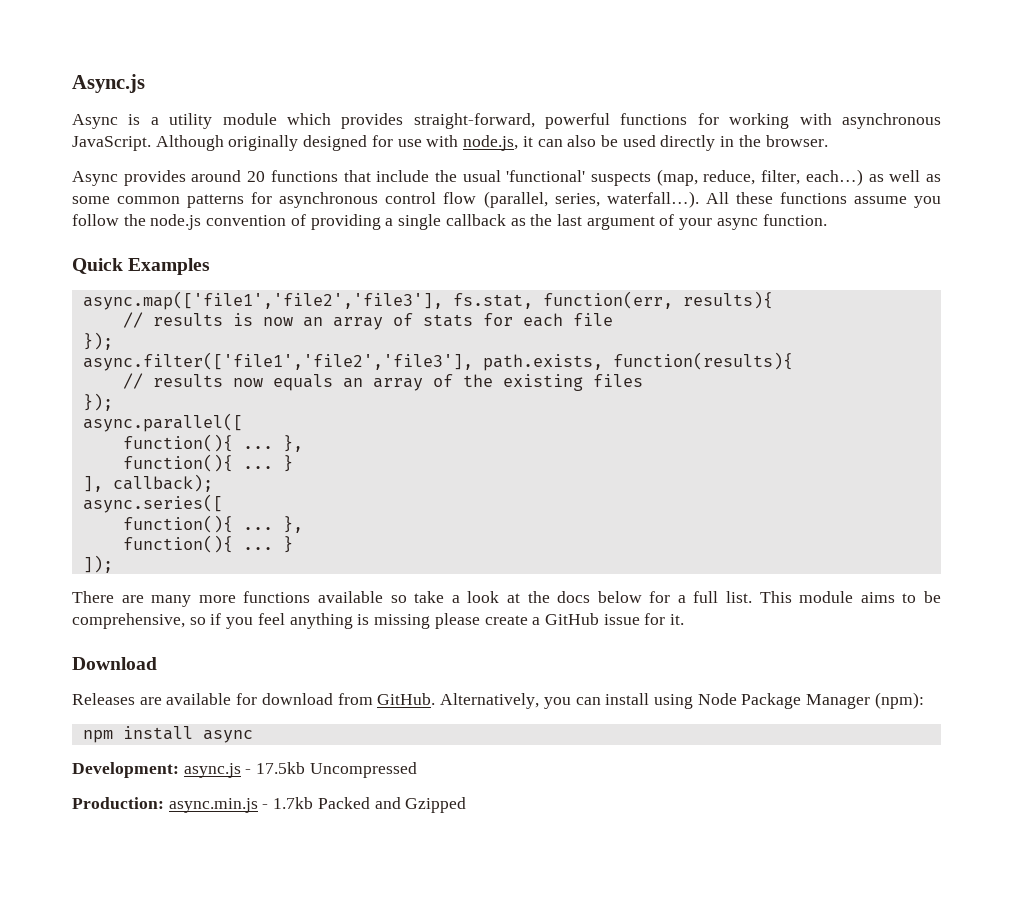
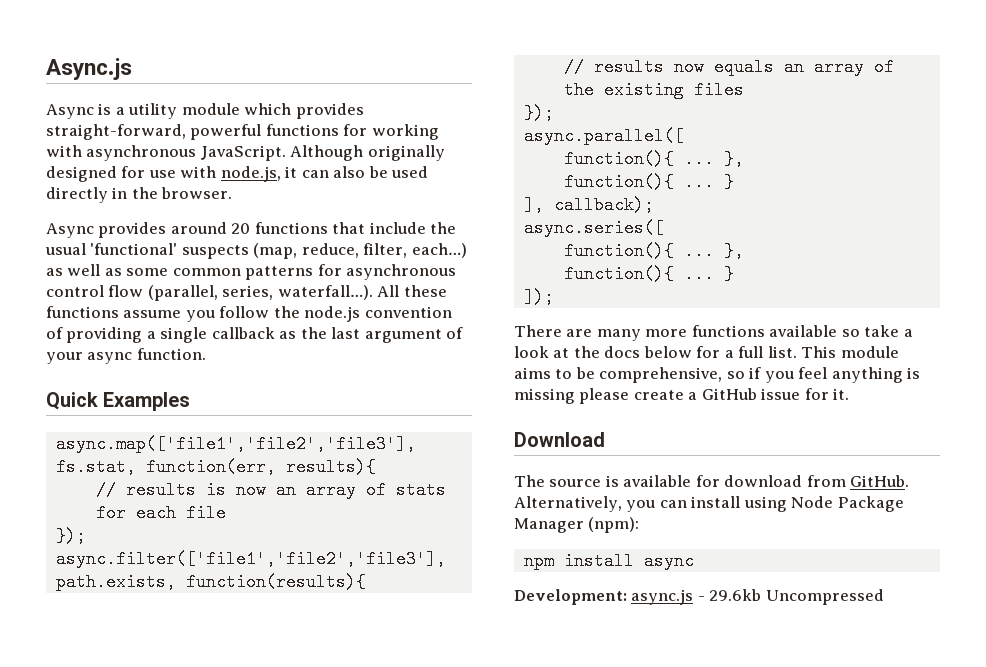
[72,693,162,705] Releases are -> [514,475,619,487] The source is
[256,762,306,774] 17.5kb -> [709,589,762,601] 29.6kb
[72,797,467,813] // Production: async.min.js - 1.7kb Packed and Gzipped -> (884, 597) none

